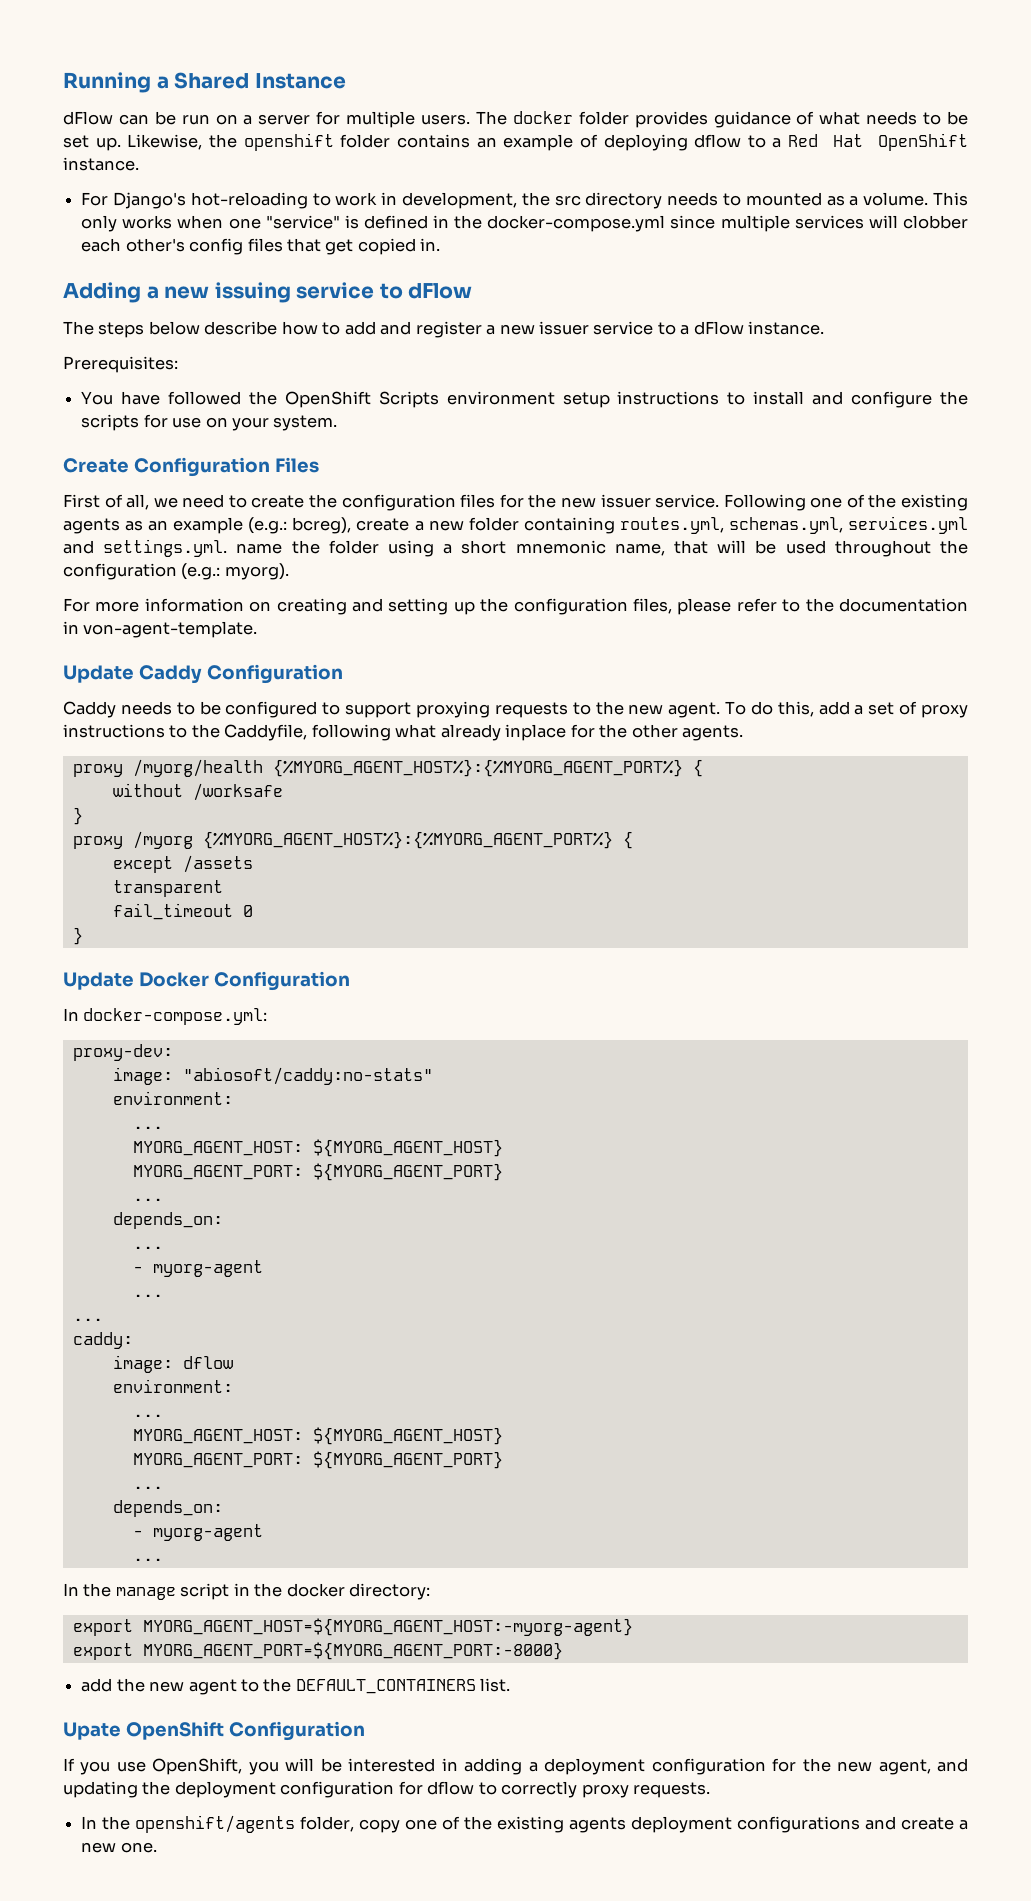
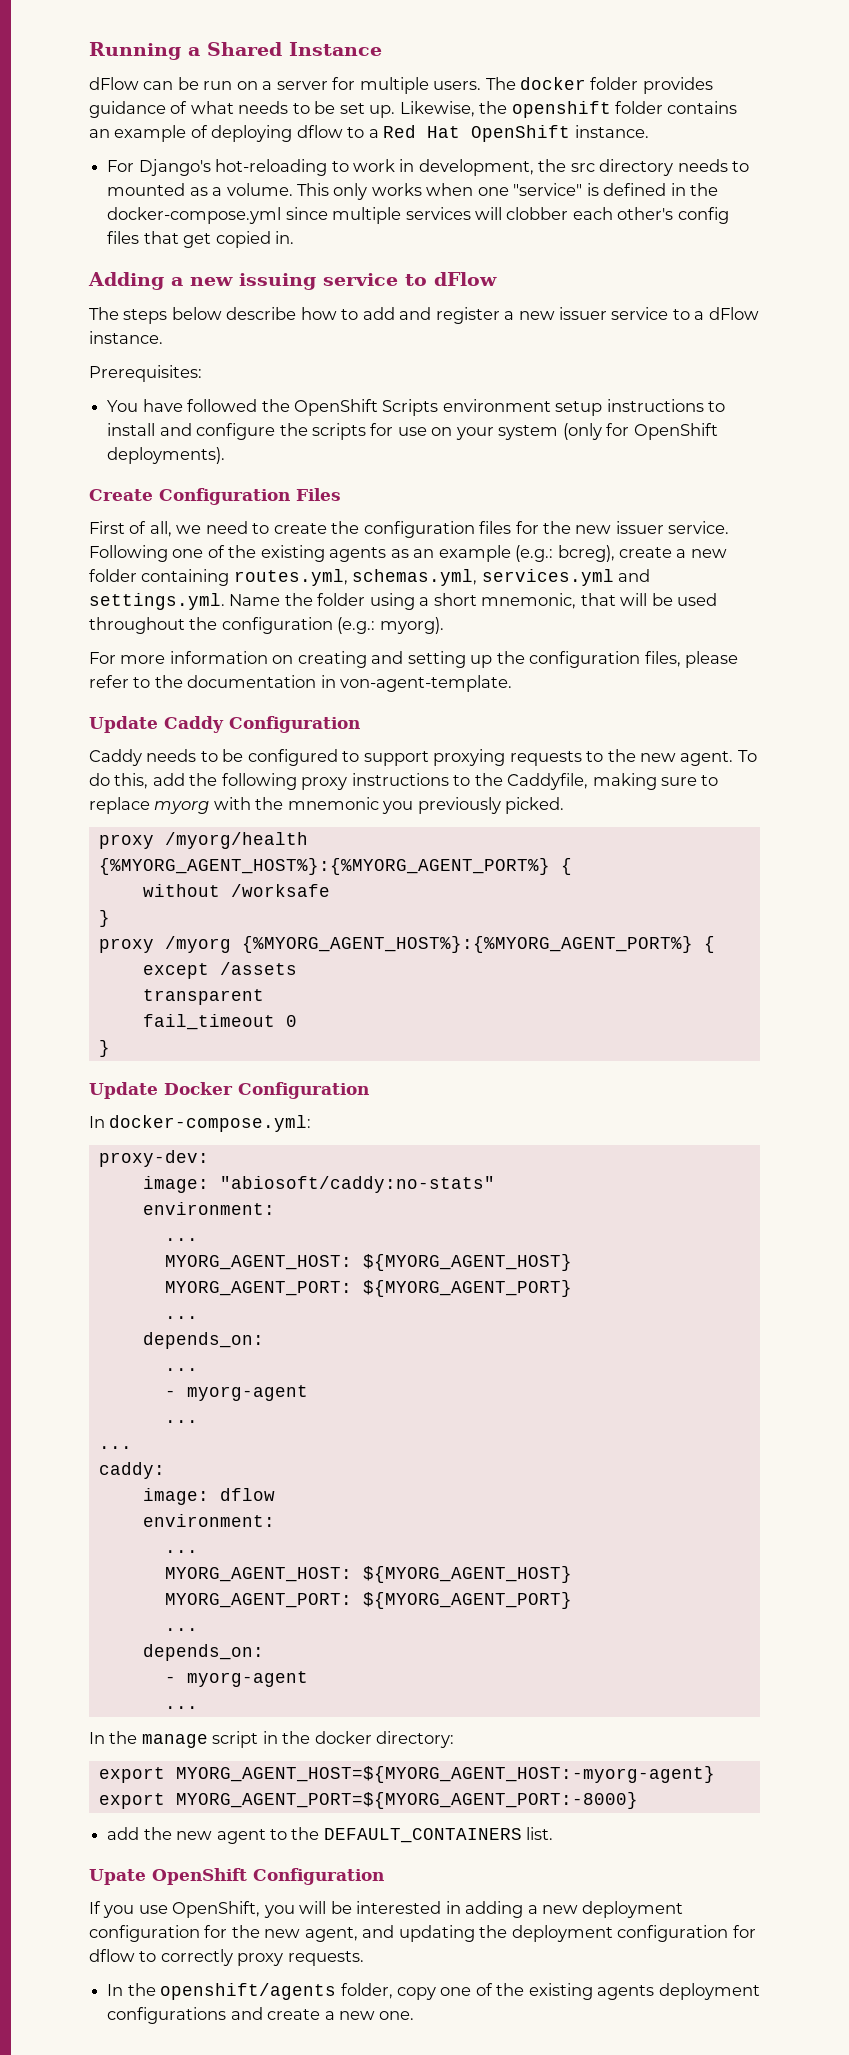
[273,415,338,431] system. -> [498,423,718,440] [107,447,226,464] system (only for OpenShift deployments).
[236,543,283,554] name -> [229,594,281,606] Name
[515,540,665,556] mnemonic name, -> [481,593,577,609] mnemonic,
[854,701,918,715] a set of -> [189,773,297,790] the following
[311,724,744,741] following what already inplace for the other agents. -> [592,773,719,790] [89,797,565,814] making sure to replace myorg with the mnemonic you previously picked.
(538, 1767) none -> [542,1905,579,1914] new

